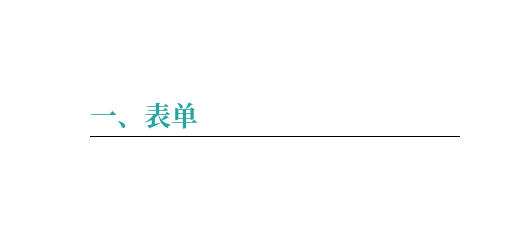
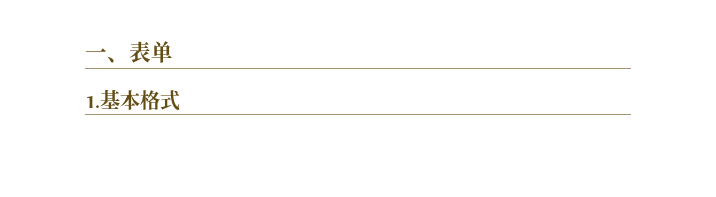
(198, 115) none -> [85,89,180,111] // 1.基本格式

